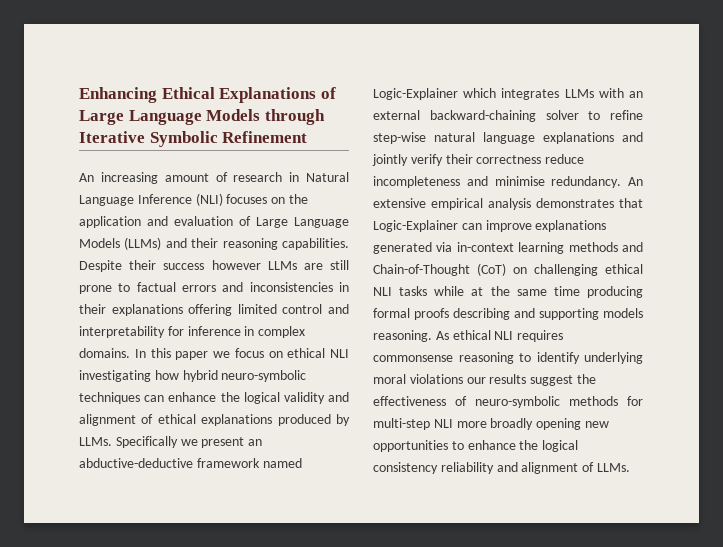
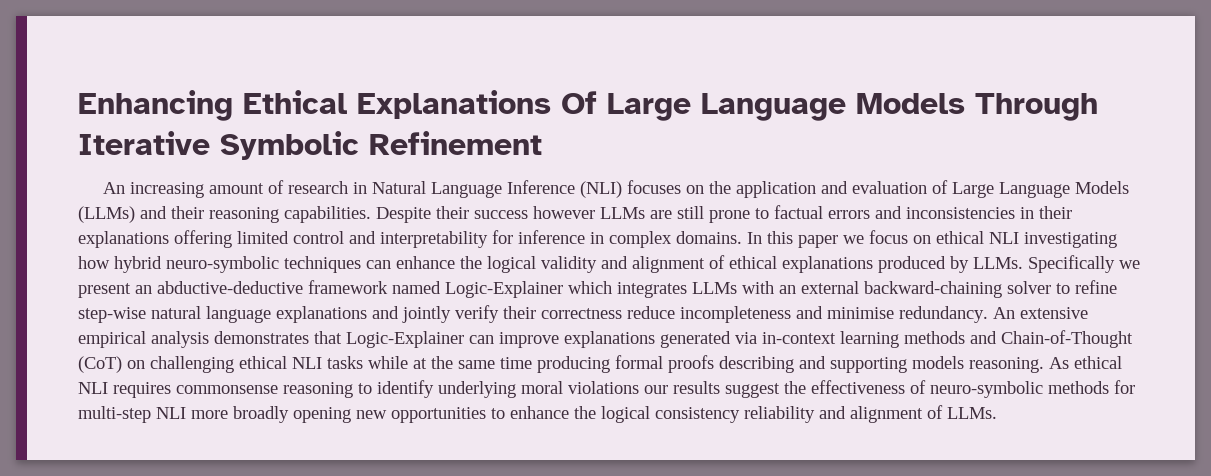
[320,87,336,99] [79,109,325,125] of Large Language Models through -> [561,91,1098,121] Of Large Language Models Through

